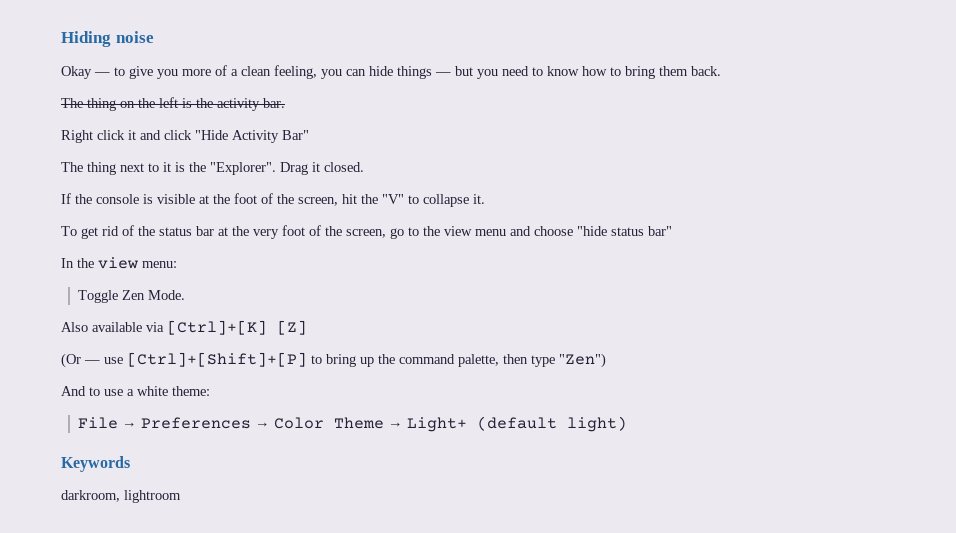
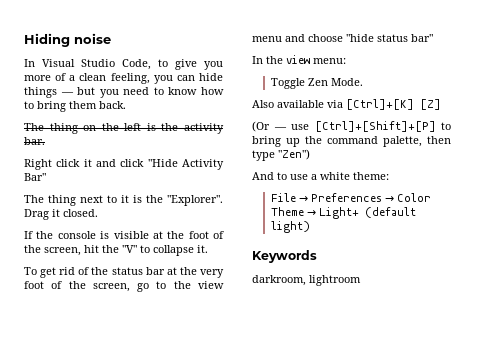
[61,66,110,79] Okay — -> [24,59,151,70] In Visual Studio Code,

